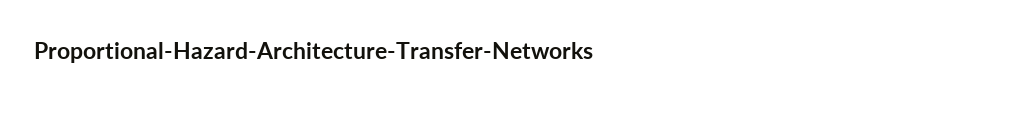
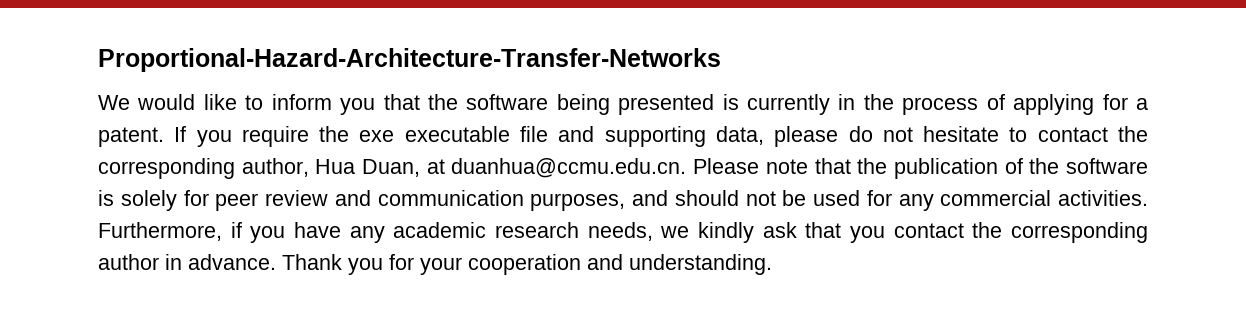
(593, 52) none -> [98,94,1149,115] [98,126,1148,147] [98,158,1149,179] [98,190,1148,211] [98,222,1148,243] [98,254,772,275] // We would like to inform you that the software being presented is currently in the process of applying for a patent. If you require the exe executable file and supporting data, please do not hesitate to contact the corresponding author, Hua Duan, at duanhua@ccmu.edu.cn. Please note that the publication of the software is solely for peer review and communication purposes, and should not be used for any commercial activities. Furthermore, if you have any academic research needs, we kindly ask that you contact the corresponding author in advance. Thank you for your cooperation and understanding.

